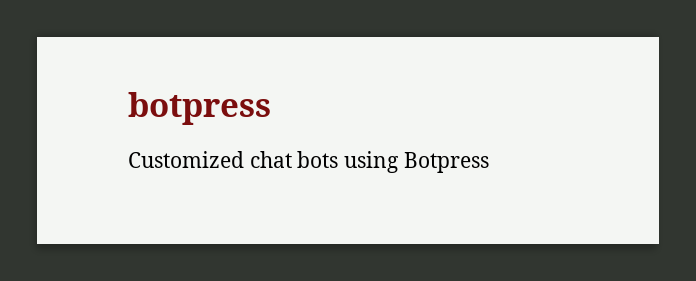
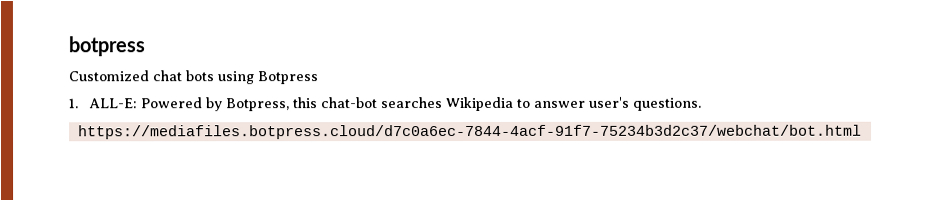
(489, 162) none -> [68,96,703,112] [77,124,862,140] // 1. ALL-E: Powered by Botpress, this chat-bot searches Wikipedia to answer user's questions. // https://mediafiles.botpress.cloud/d7c0a6ec-7844-4acf-91f7-75234b3d2c37/webchat/bot.html

